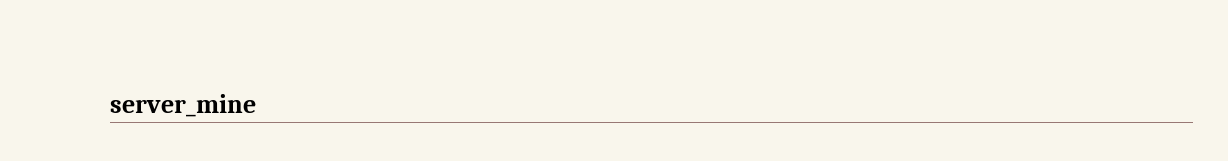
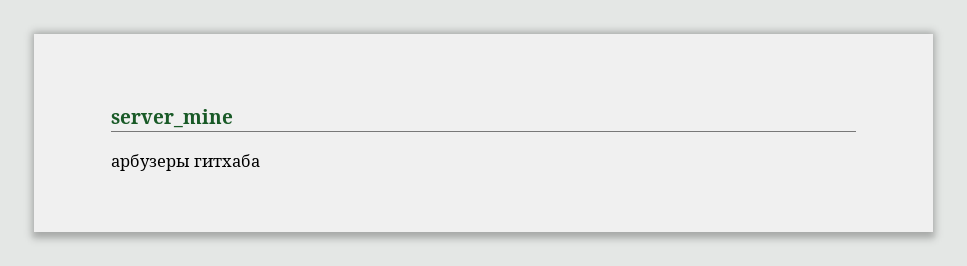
(256, 105) none -> [111,154,261,171] // арбузеры гитхаба

